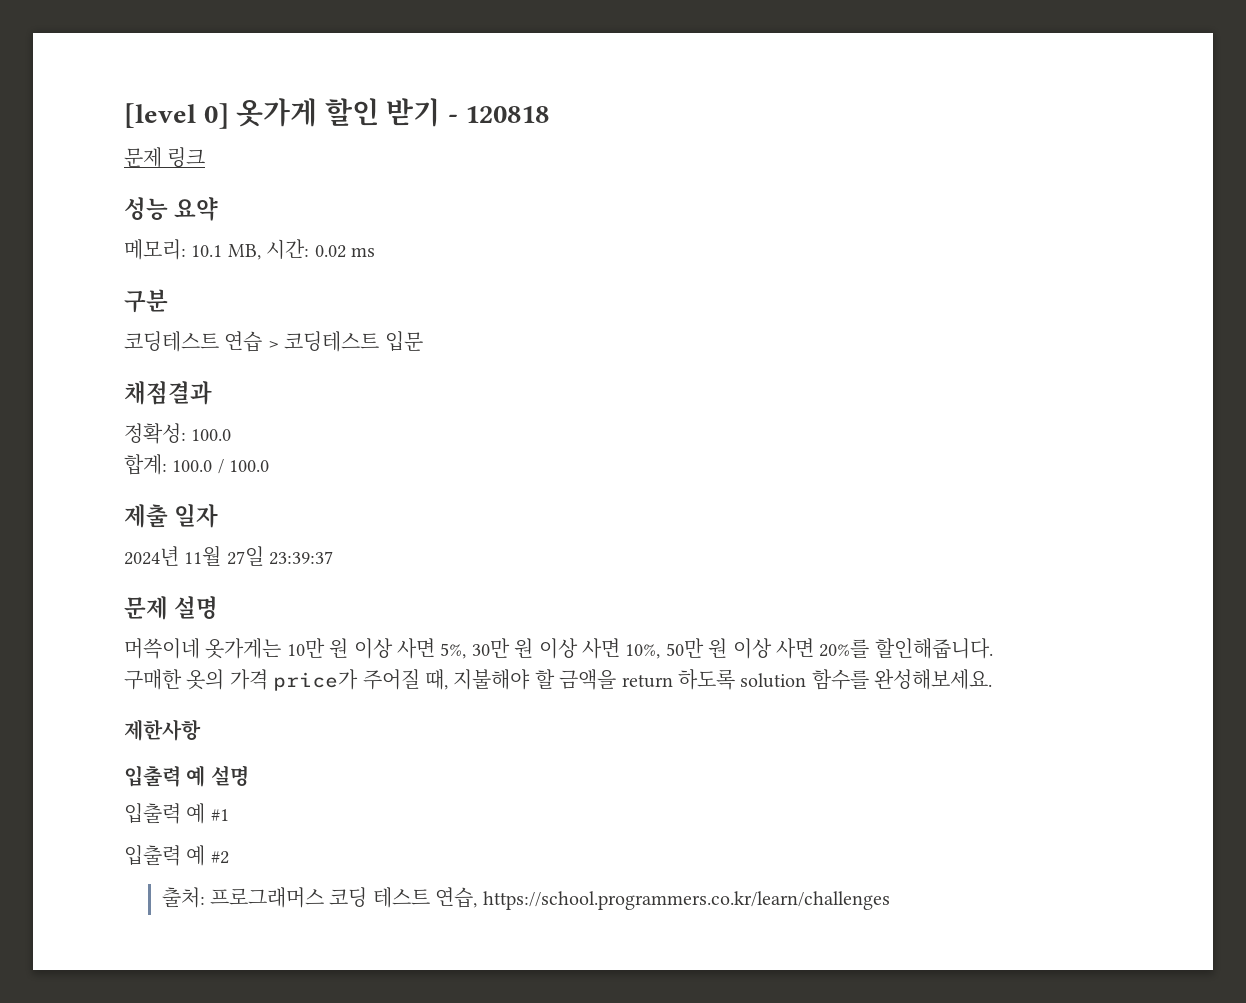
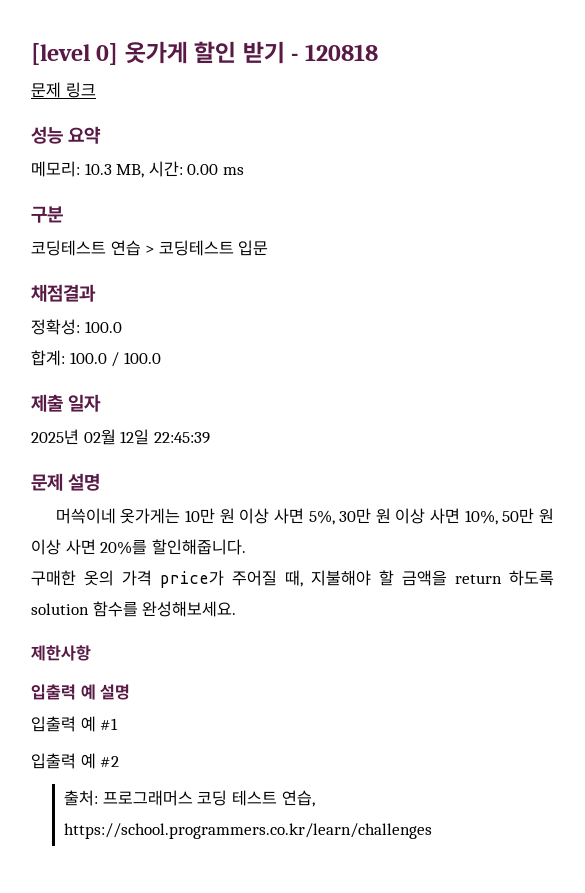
[191,245,223,257] 10.1 -> [84,163,112,175] 10.3
[314,245,346,258] 0.02 -> [187,164,219,175] 0.00
[124,545,334,566] 2024년 11월 27일 23:39:37 -> [31,429,210,445] 2025년 02월 12일 22:45:39

